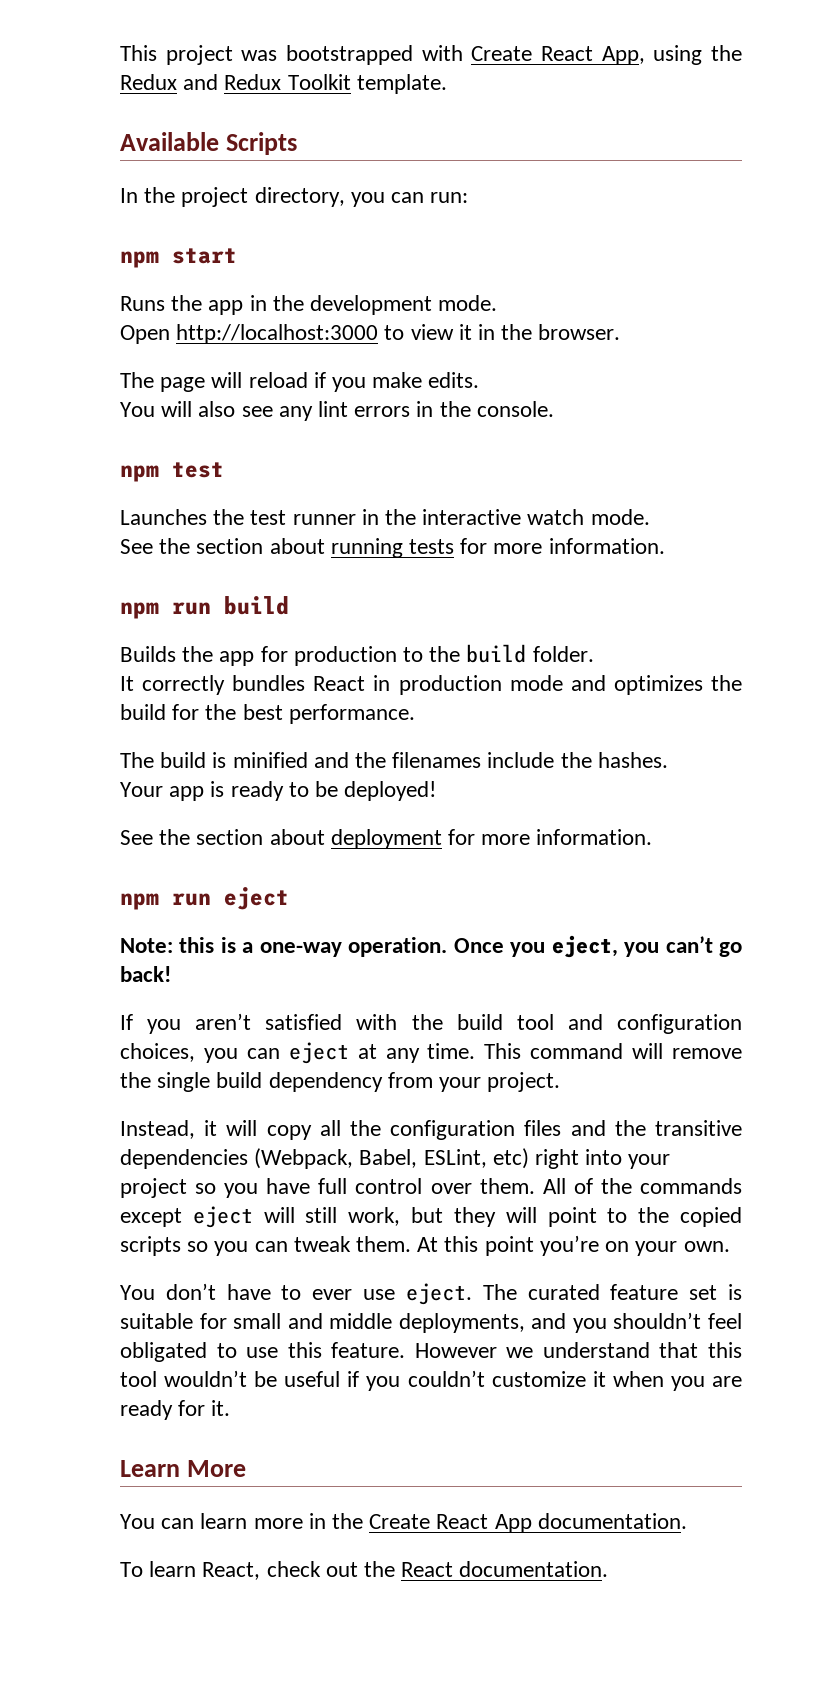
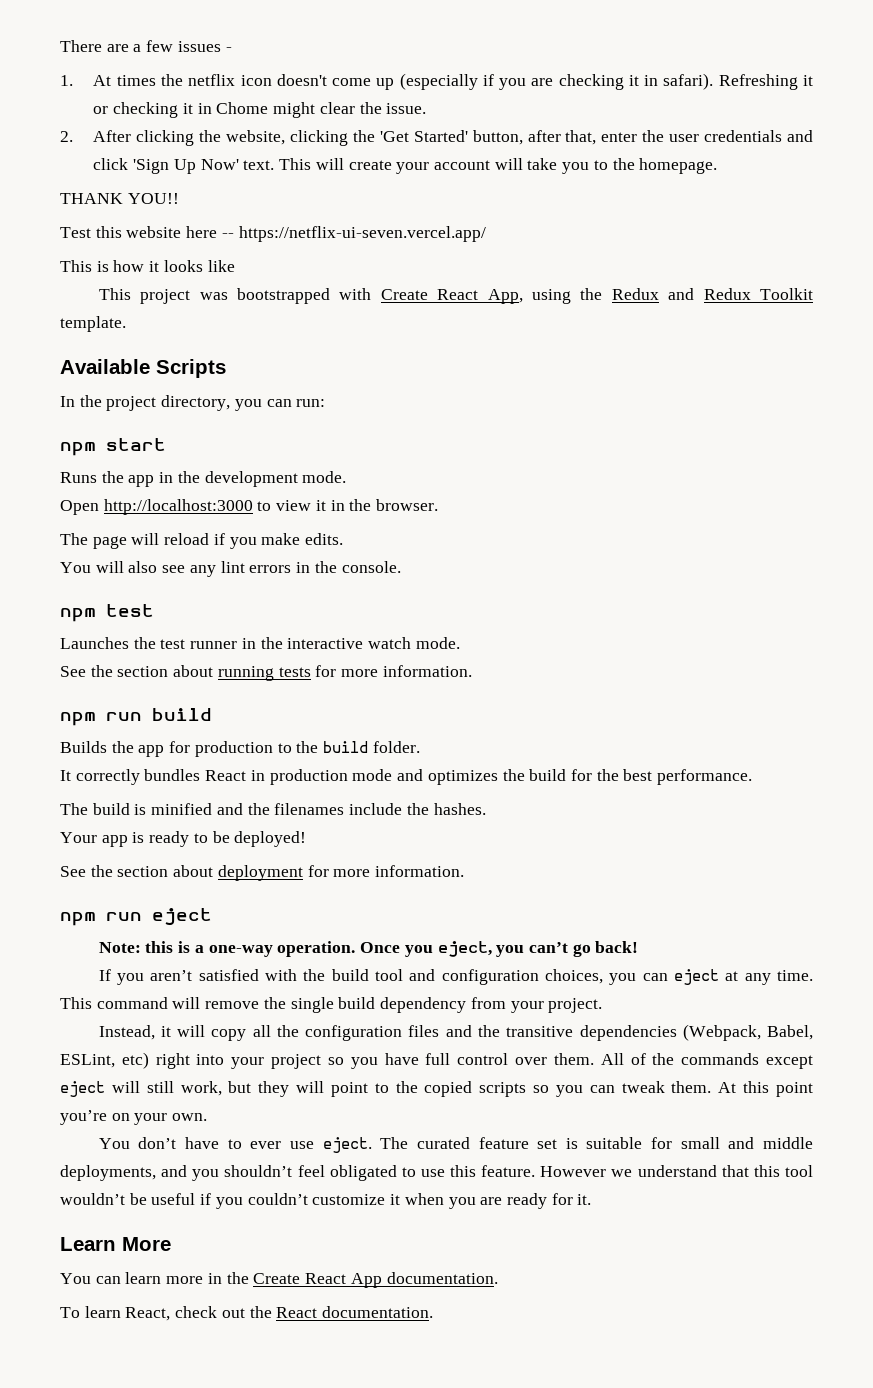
(120, 53) none -> [60,40,232,52] [60,73,814,90] [93,102,427,118] [60,130,813,146] [93,158,718,174] [60,193,179,204] [60,226,486,242] [60,260,235,272] There are a few issues - // 1. At times the netflix icon doesn't come up (especially if you are checking it in safari). Refreshing it or checking it in Chome might clear the issue. // 2. After clicking the website, clicking the 'Get Started' button, after that, enter the user credentials and click 'Sign Up Now' text. This will create your account will take you to the homepage. // THANK YOU!! // Test this website here -- https://netflix-ui-seven.vercel.app/ // This is how it looks like //

